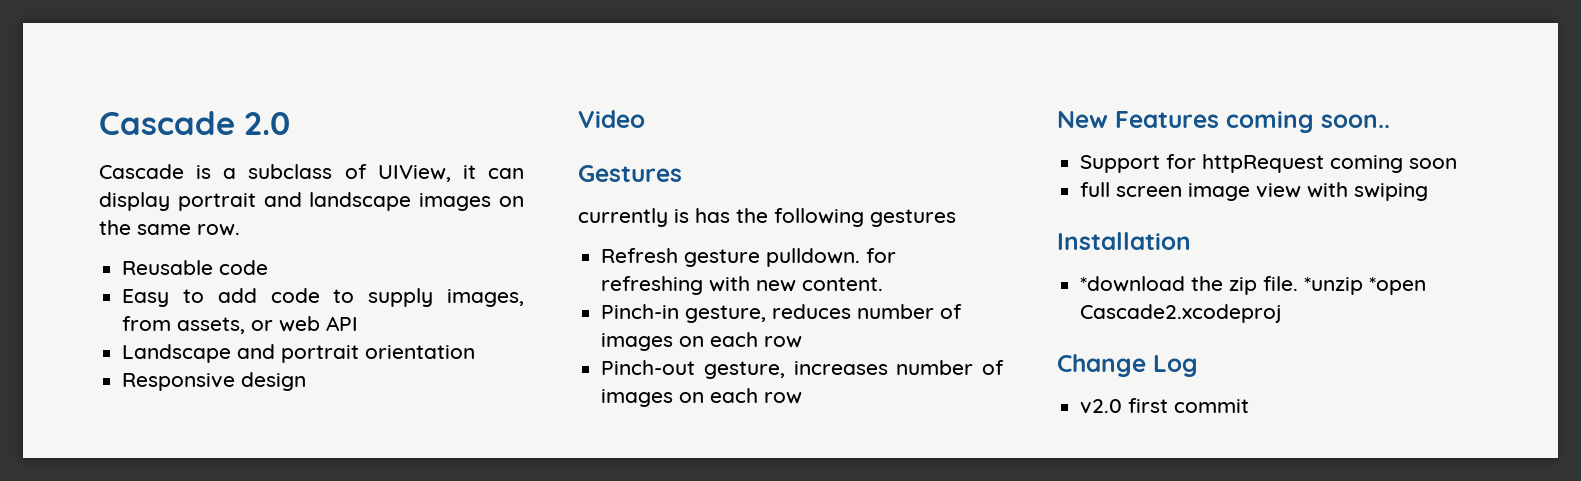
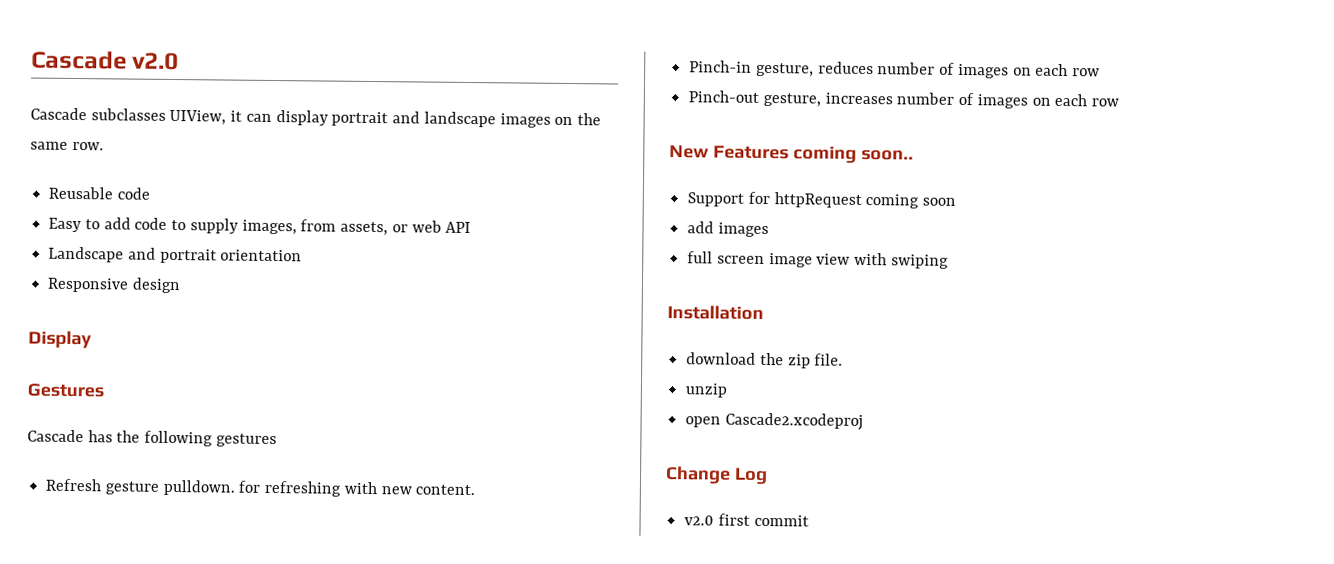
[99,111,290,135] [99,164,367,179] Cascade 2.0 // Cascade is a subclass of -> [31,50,180,71] [30,107,166,121] Cascade v2.0 // Cascade subclasses
[578,110,645,128] Video -> [28,330,92,349] Display
[578,208,689,227] currently is -> [27,429,84,443] Cascade
(1458, 163) none -> [687,221,769,238] // add images
[1080,276,1186,292] *download -> [686,352,757,365] download
[1304,277,1427,295] *unzip *open -> [685,383,728,398] [685,416,722,428] // unzip // open

